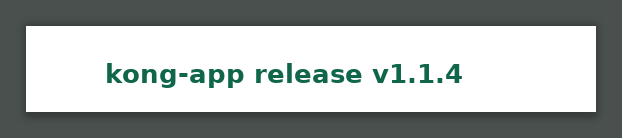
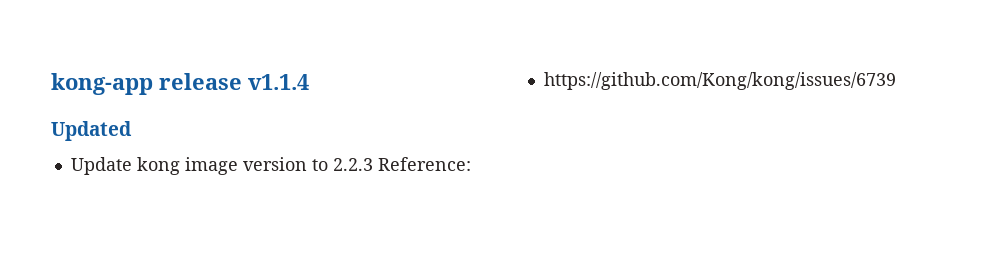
(463, 73) none -> [51,121,132,141] [70,157,471,175] [543,72,896,90] // Updated // Update kong image version to 2.2.3 Reference: // https://github.com/Kong/kong/issues/6739

